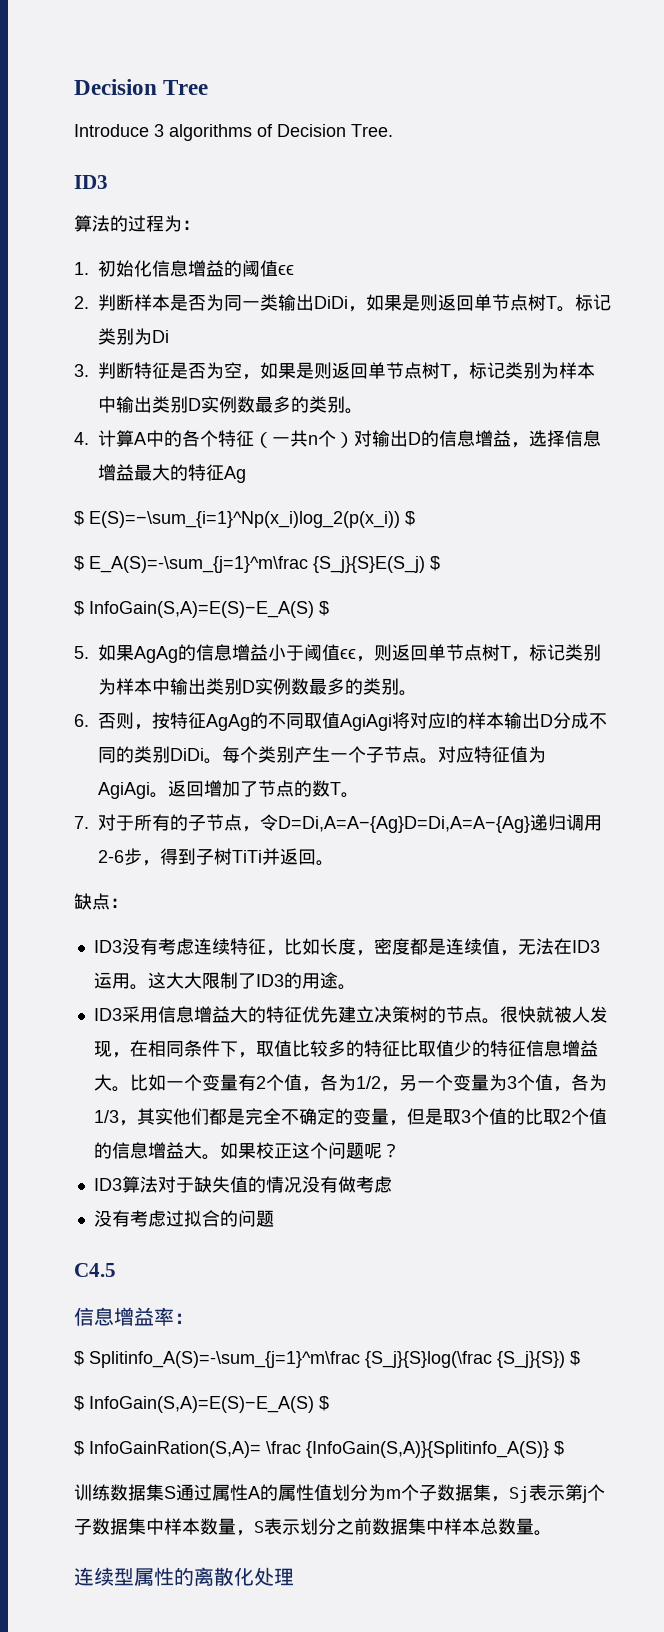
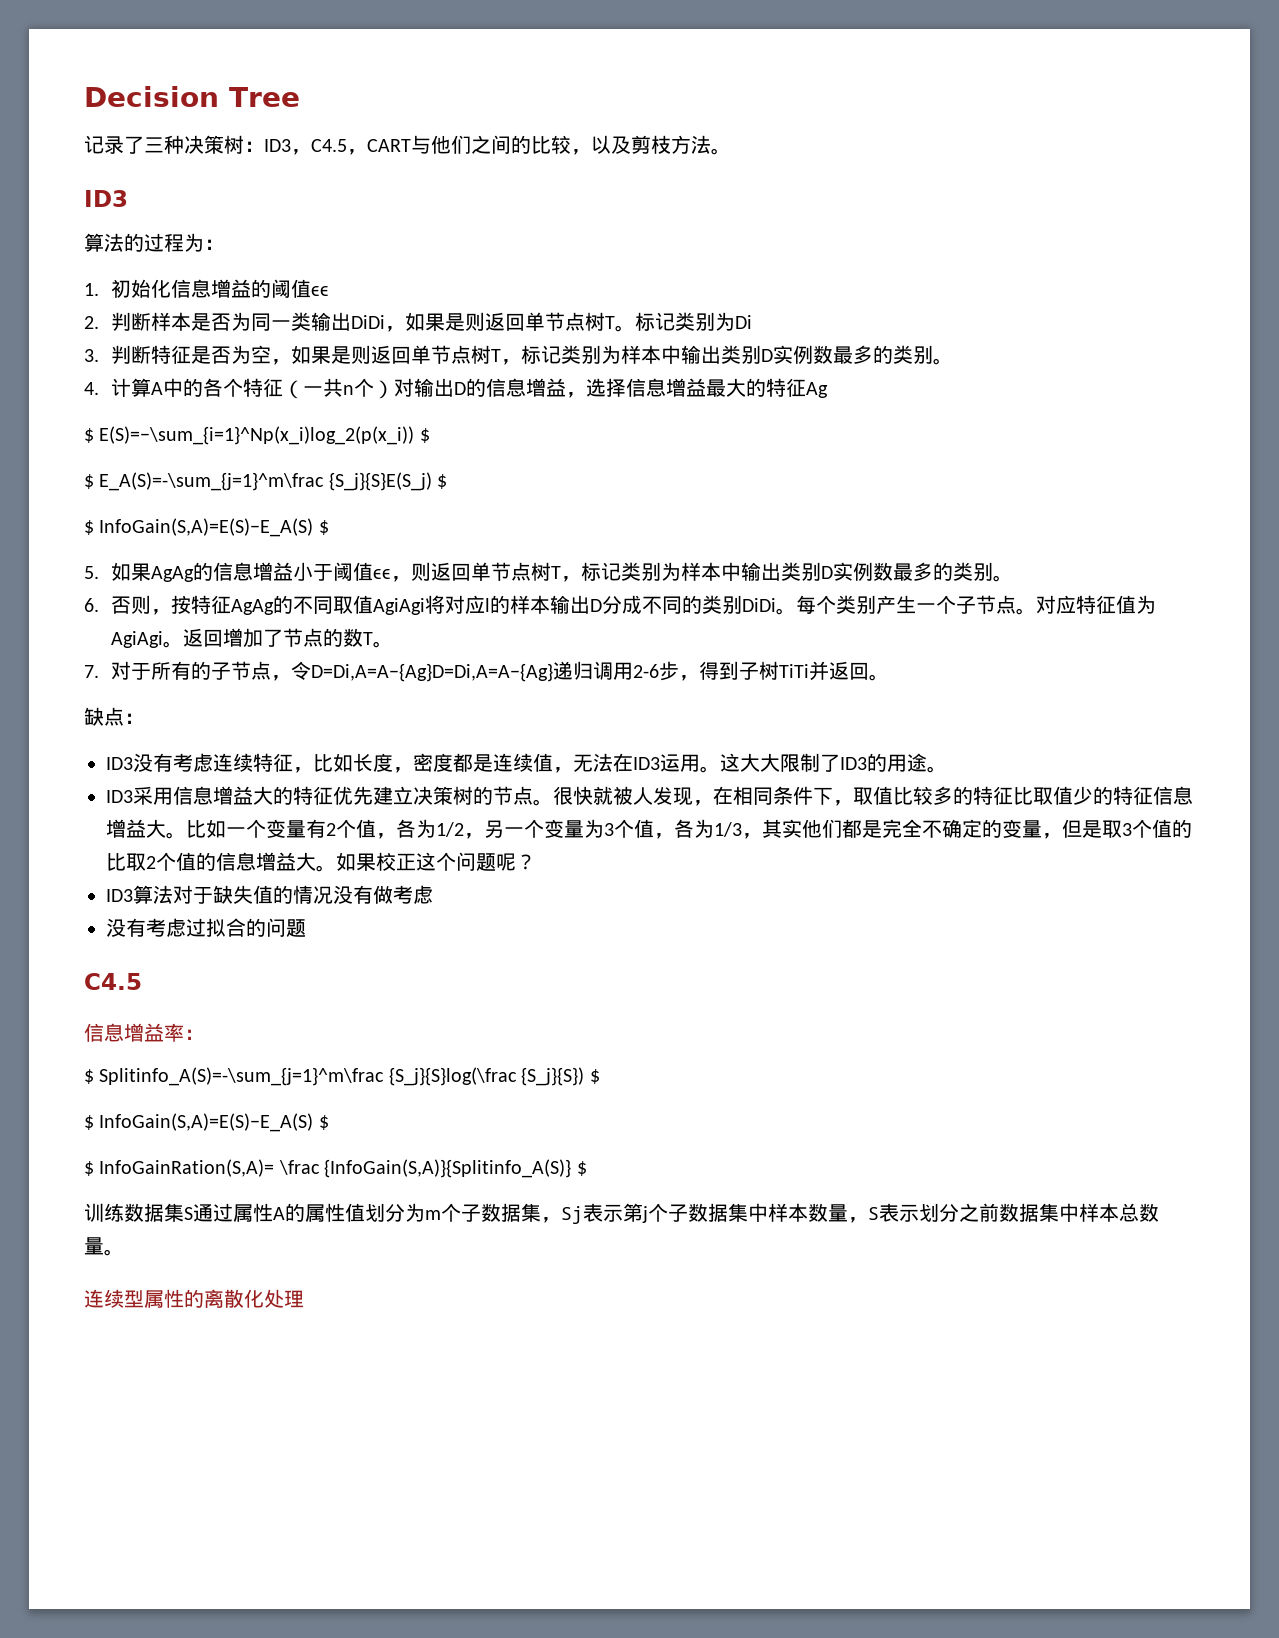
[74,124,393,141] Introduce 3 algorithms of Decision Tree. -> [84,135,731,155] 记录了三种决策树：ID3，C4.5，CART与他们之间的比较，以及剪枝方法。

